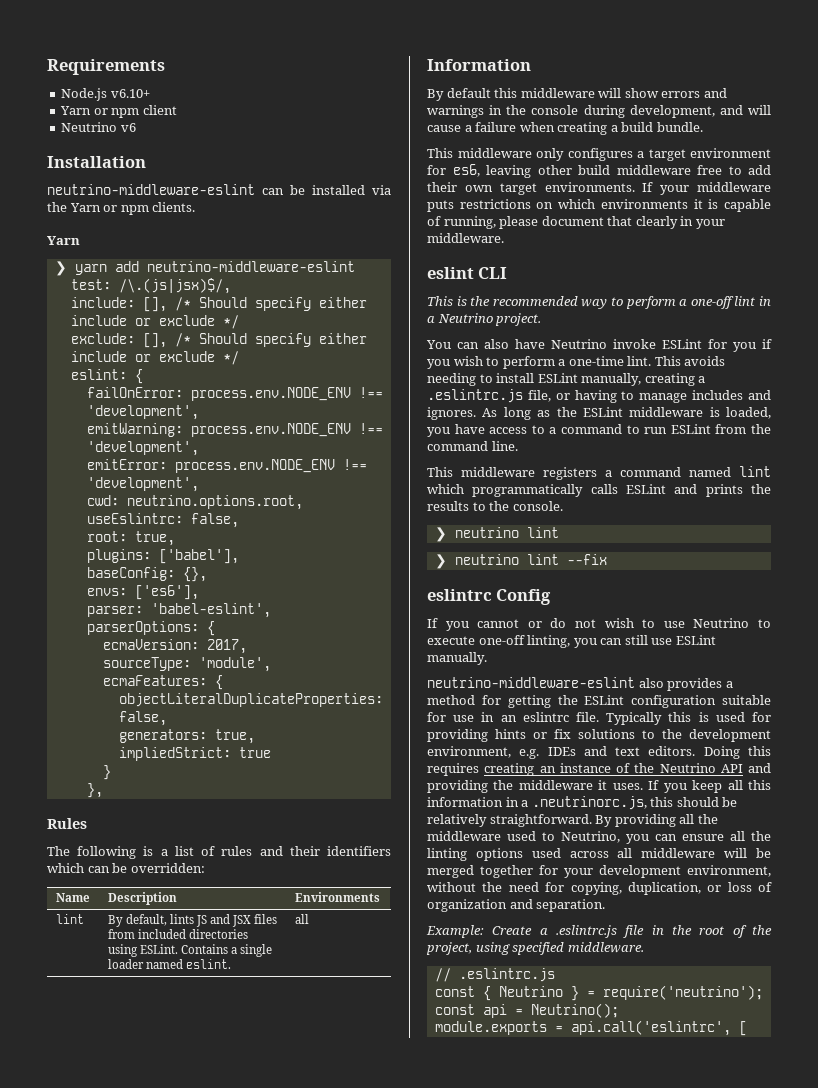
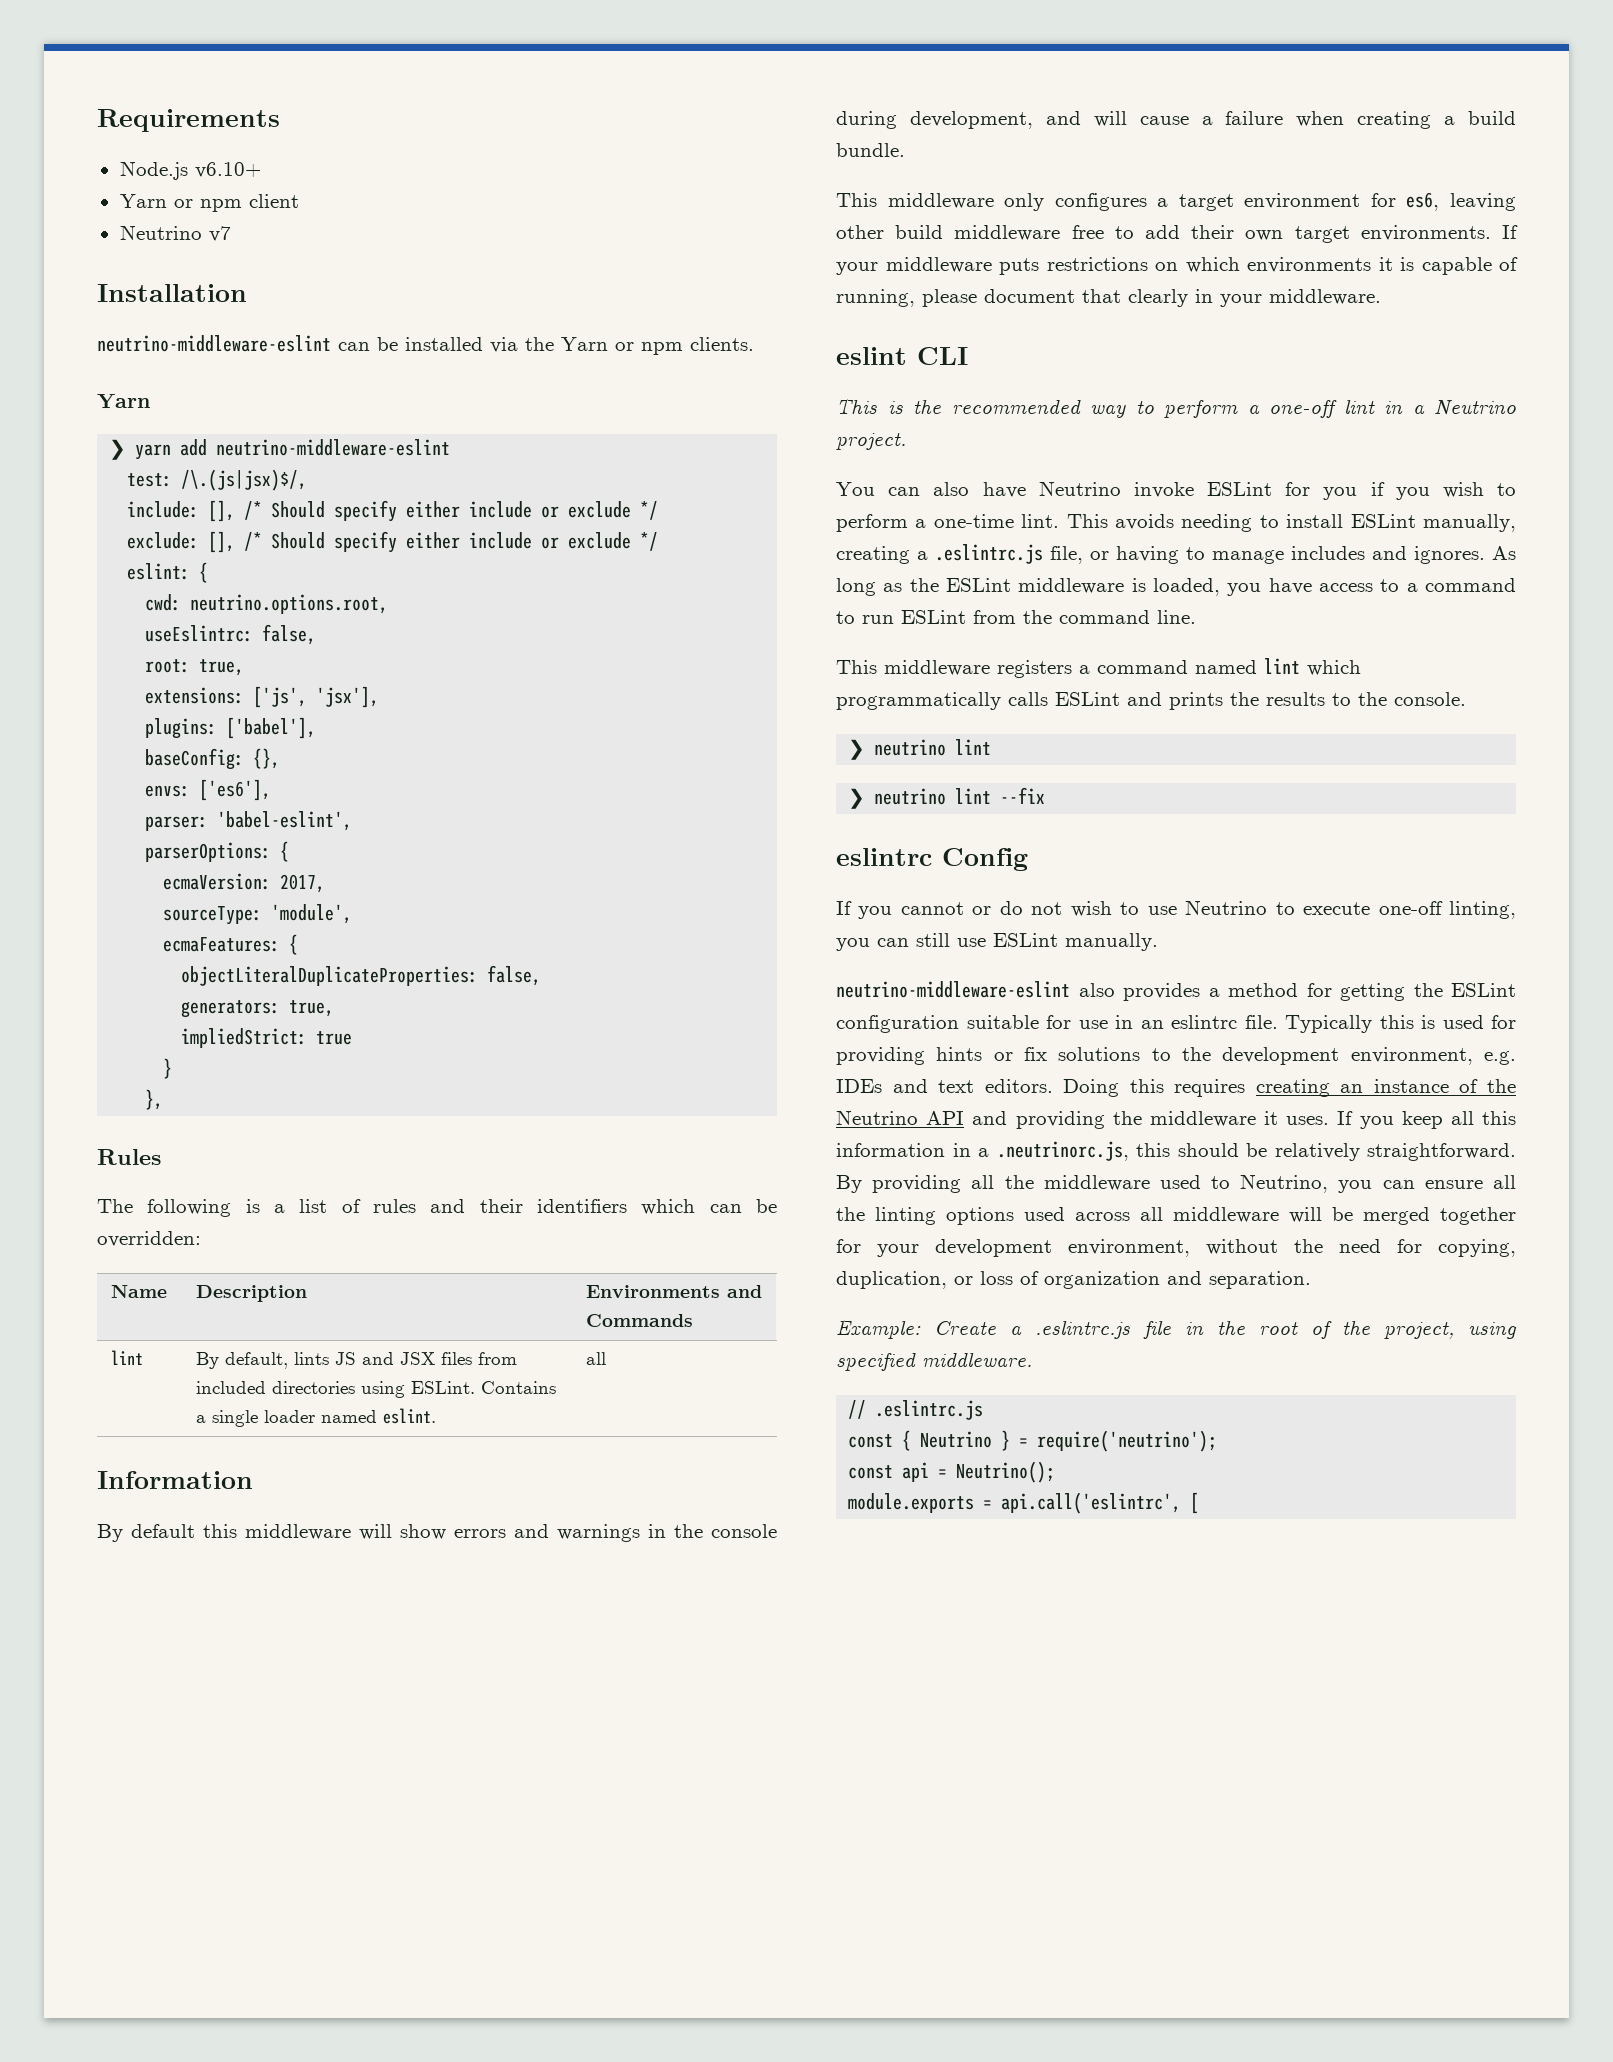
[120,123,136,132] v6 -> [208,226,231,242] v7
[86,387,383,401] [86,405,199,420] [86,423,383,437] [86,441,199,456] [86,459,367,473] [86,477,199,492] // failOnError: process.env.NODE_ENV !== 'development', // emitWarning: process.env.NODE_ENV !== 'development', // emitError: process.env.NODE_ENV !== 'development', -> (209, 572) none
(175, 538) none -> [145,686,380,708] // extensions: ['js', 'jsx'],
(380, 897) none -> [727,1285,763,1298] [586,1314,694,1327] and Commands

